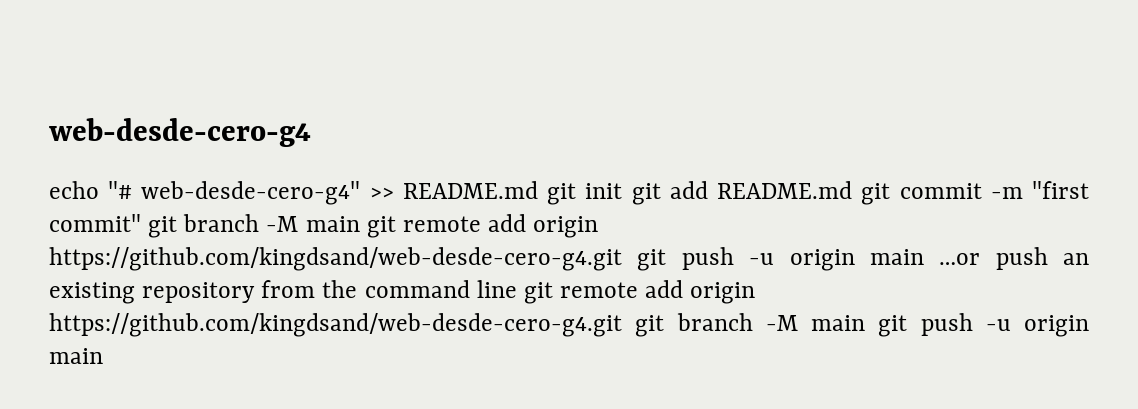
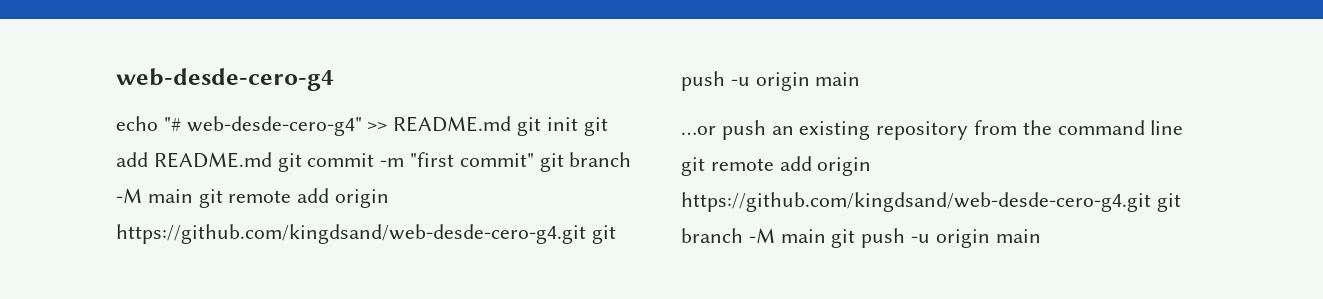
(924, 257) none -> (861, 79) //

